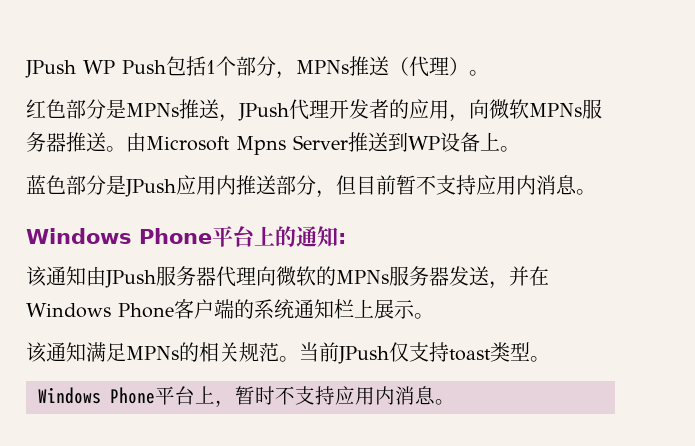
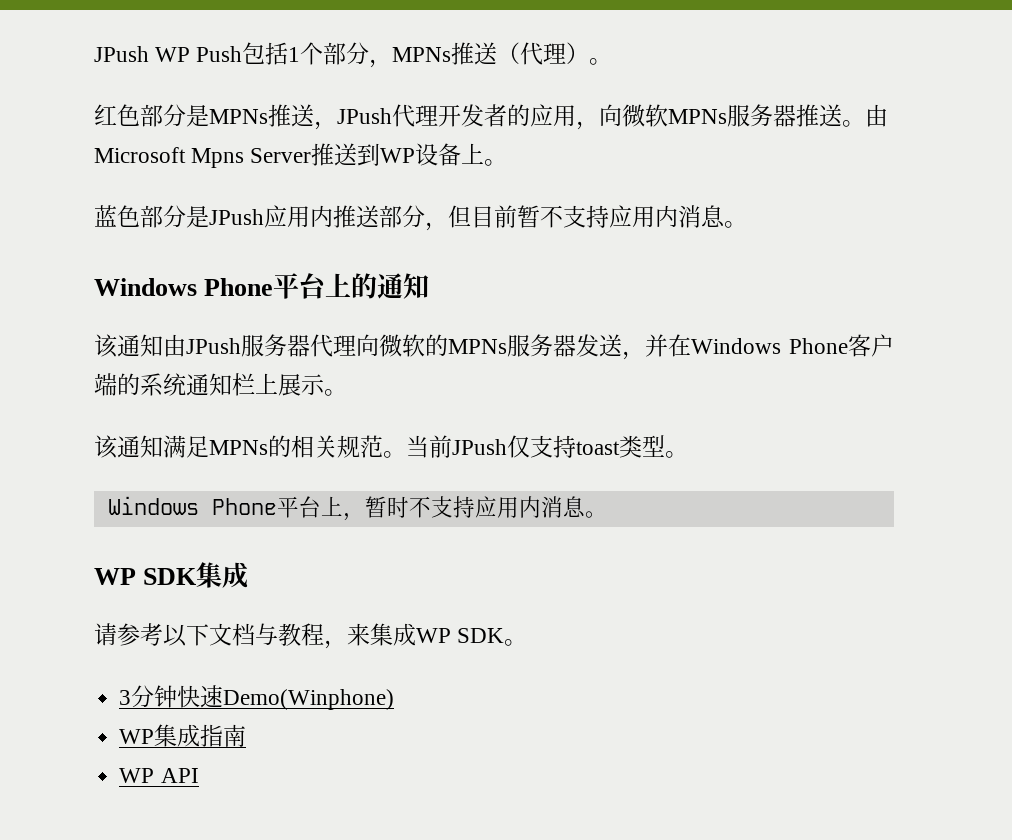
[338,233,346,244] : -> (430, 286) none
(455, 402) none -> [94,562,249,588] [94,623,528,649] [119,685,395,710] [119,724,247,747] [119,768,199,783] // WP SDK集成 // 请参考以下文档与教程，来集成WP SDK。 // 3分钟快速Demo(Winphone) // WP集成指南 // WP API

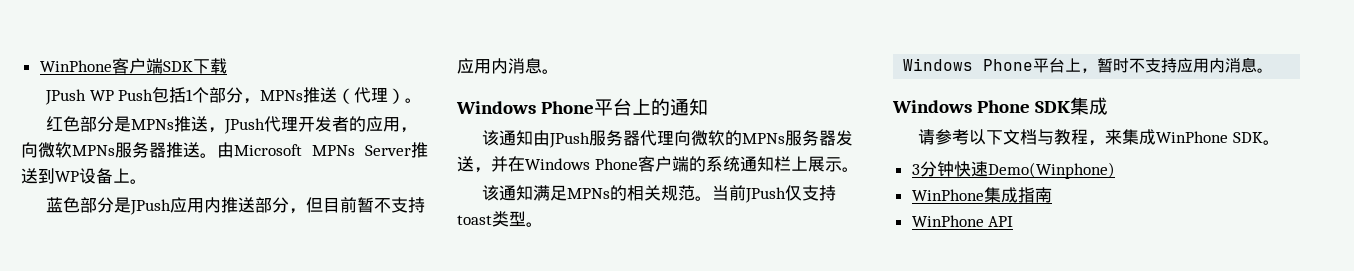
(94, 54) none -> [39,58,227,74] WinPhone客户端SDK下载 //
[191,148,245,168] Mpns -> [312,145,355,156] MPNs
[94,568,136,585] WP -> [892,100,1030,113] Windows Phone
[416,628,451,643] WP -> [1156,131,1229,143] WinPhone
[119,729,155,744] WP -> [911,189,984,201] WinPhone
[119,768,155,783] WP -> [911,215,984,227] WinPhone

